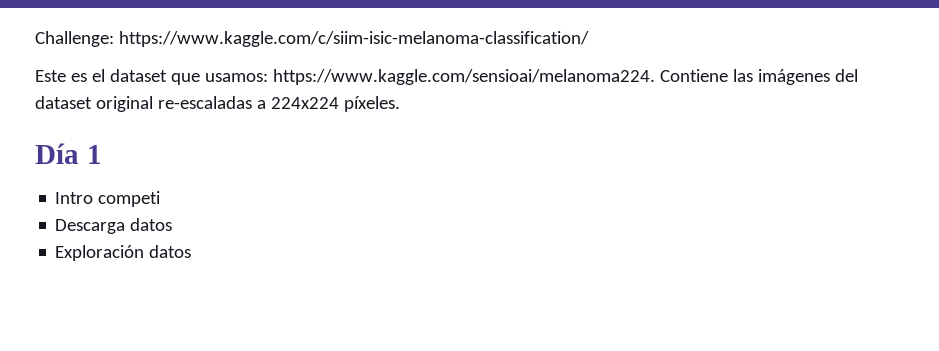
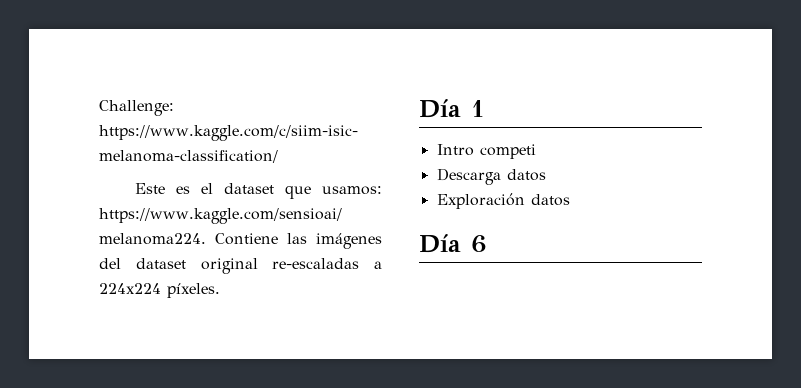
(192, 251) none -> [419,234,487,253] // Día 6

